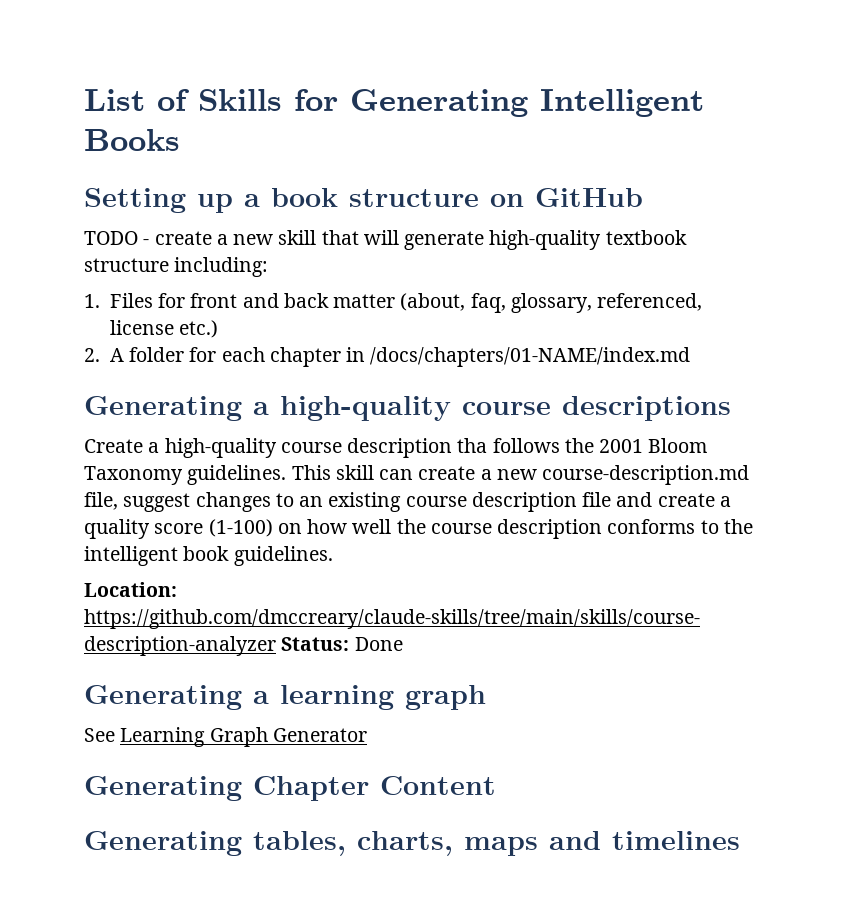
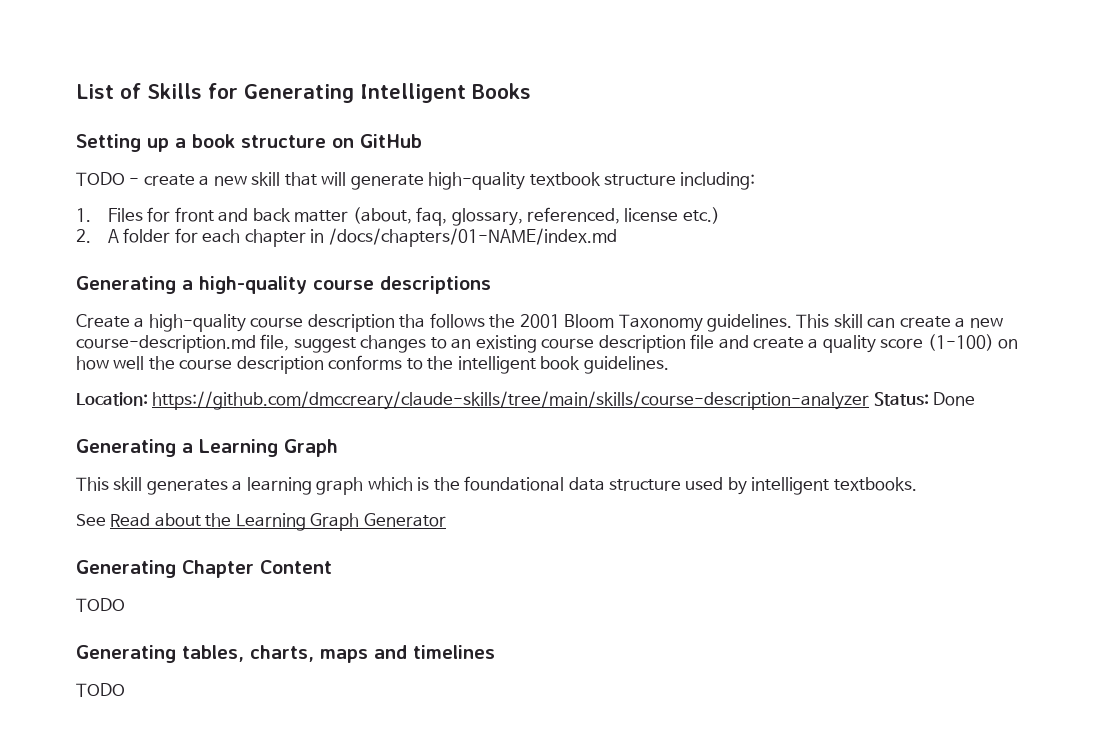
[280,685,486,710] [84,728,115,742] learning graph // See -> [199,439,338,457] [76,476,917,495] [76,513,232,527] Learning Graph // This skill generates a learning graph which is the foundational data structure used by intelligent textbooks. // See Read about the
(496, 785) none -> [76,598,125,612] // TODO
(740, 840) none -> [76,683,125,697] // TODO

